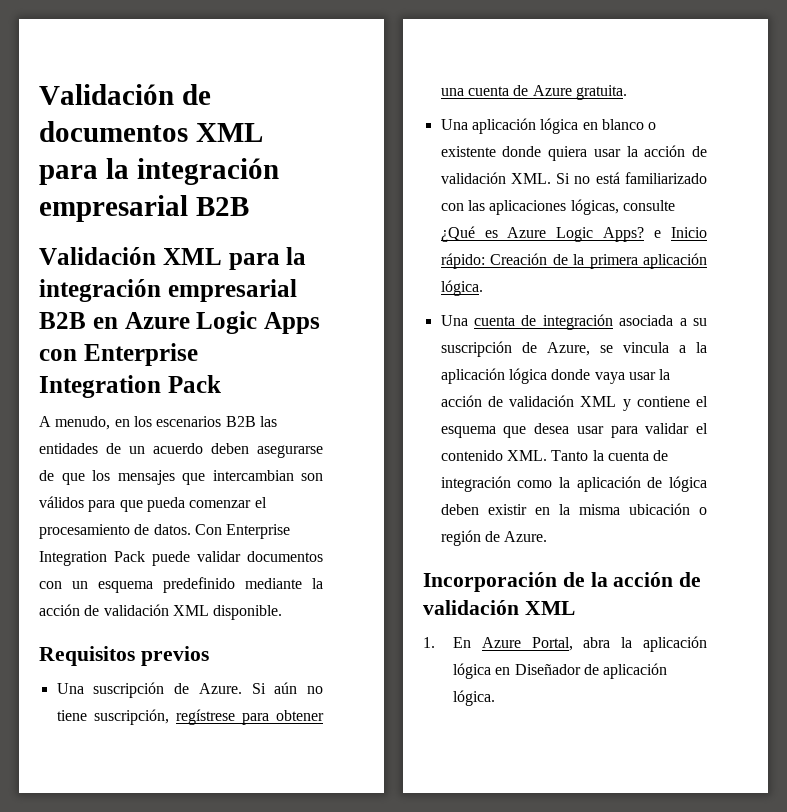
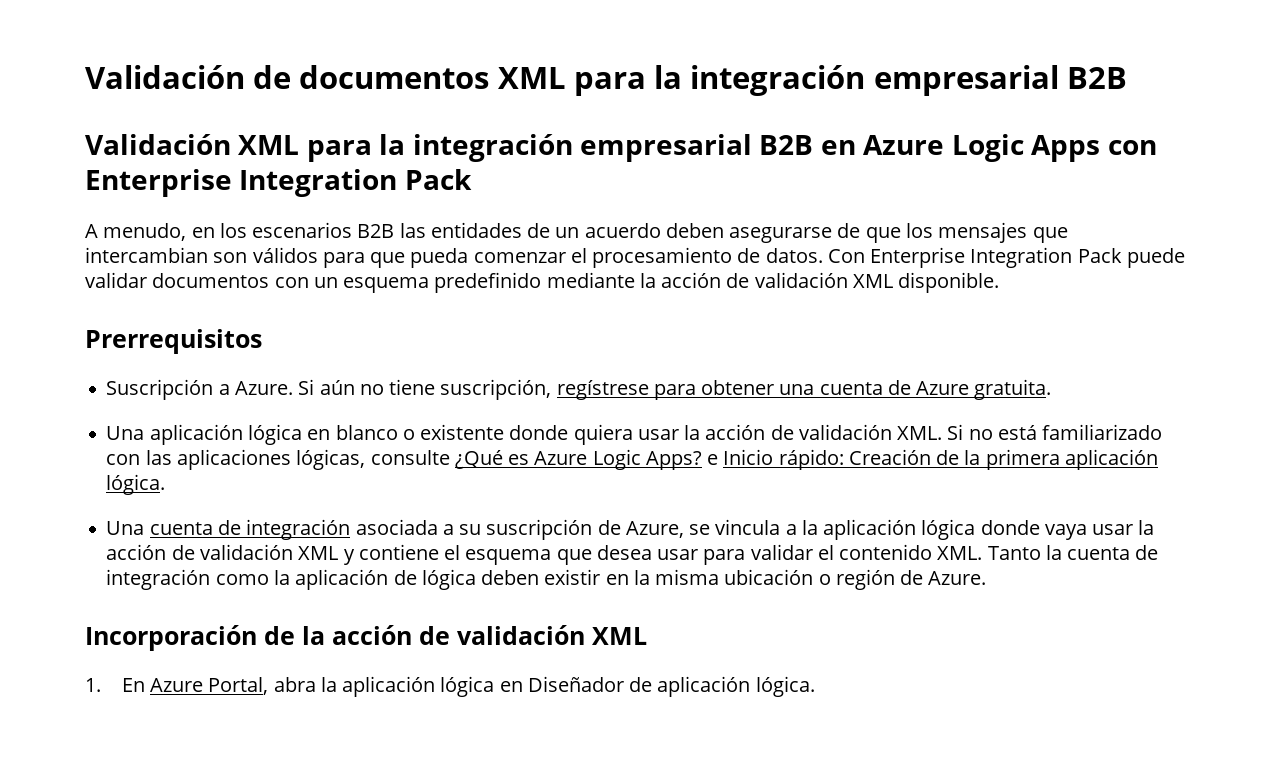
[39,646,209,666] [56,682,190,698] Requisitos previos // Una suscripción de -> [85,329,262,354] [106,379,230,400] Prerrequisitos // Suscripción a

